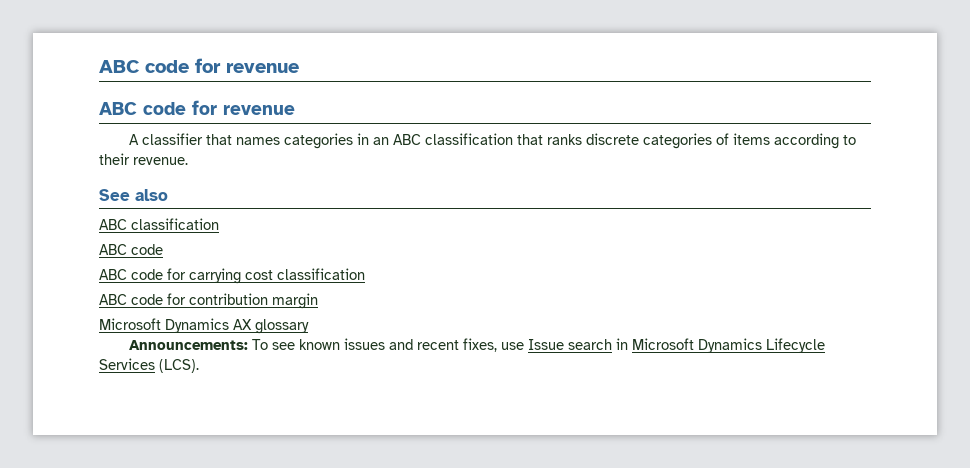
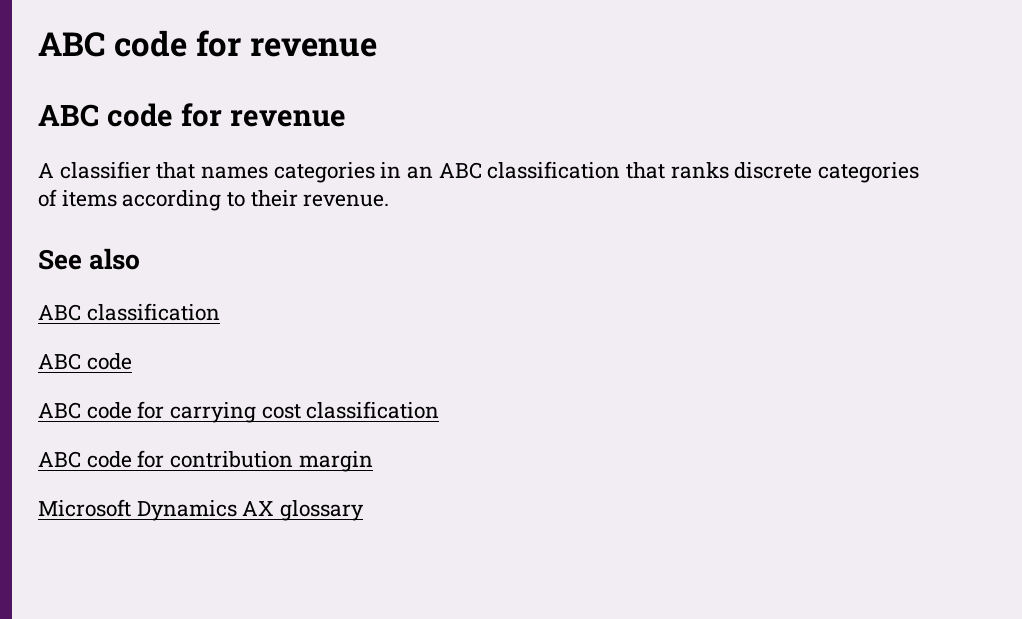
[128,338,825,353] [99,358,199,373] // Announcements: To see known issues and recent fixes, use Issue search in Microsoft Dynamics Lifecycle Services (LCS). -> (365, 510) none

